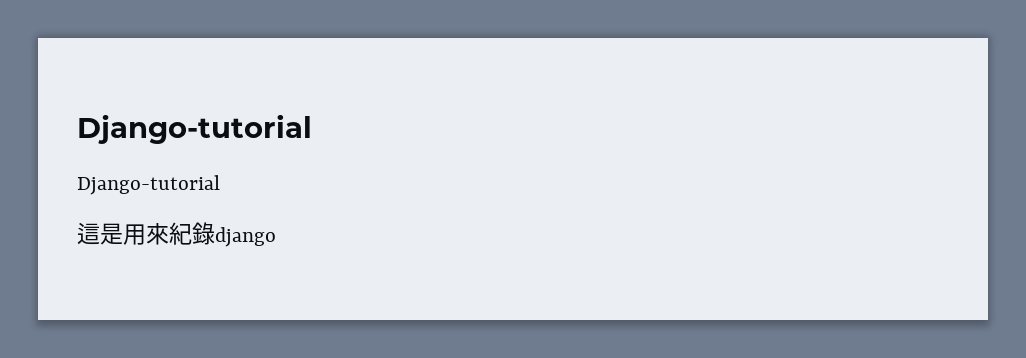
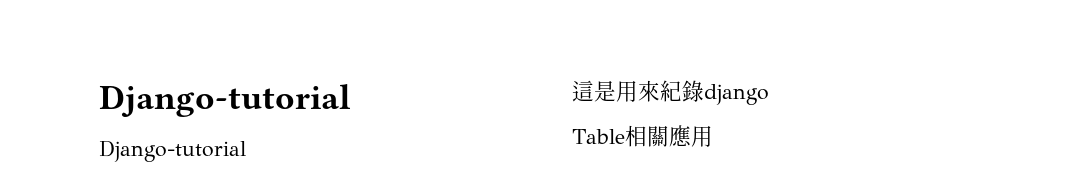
(276, 237) none -> [572,125,713,147] // Table相關應用

